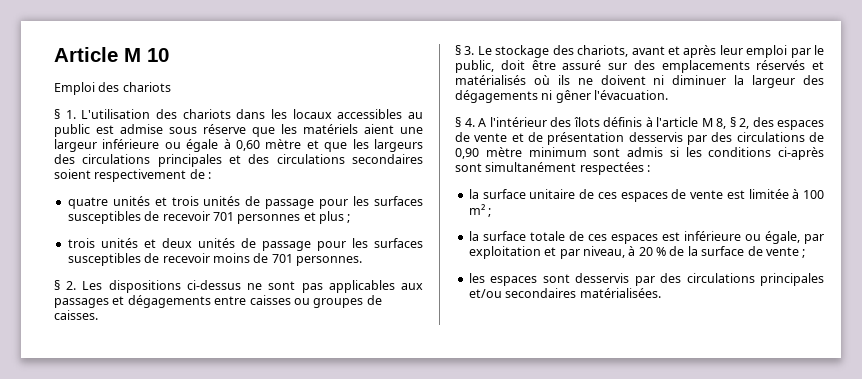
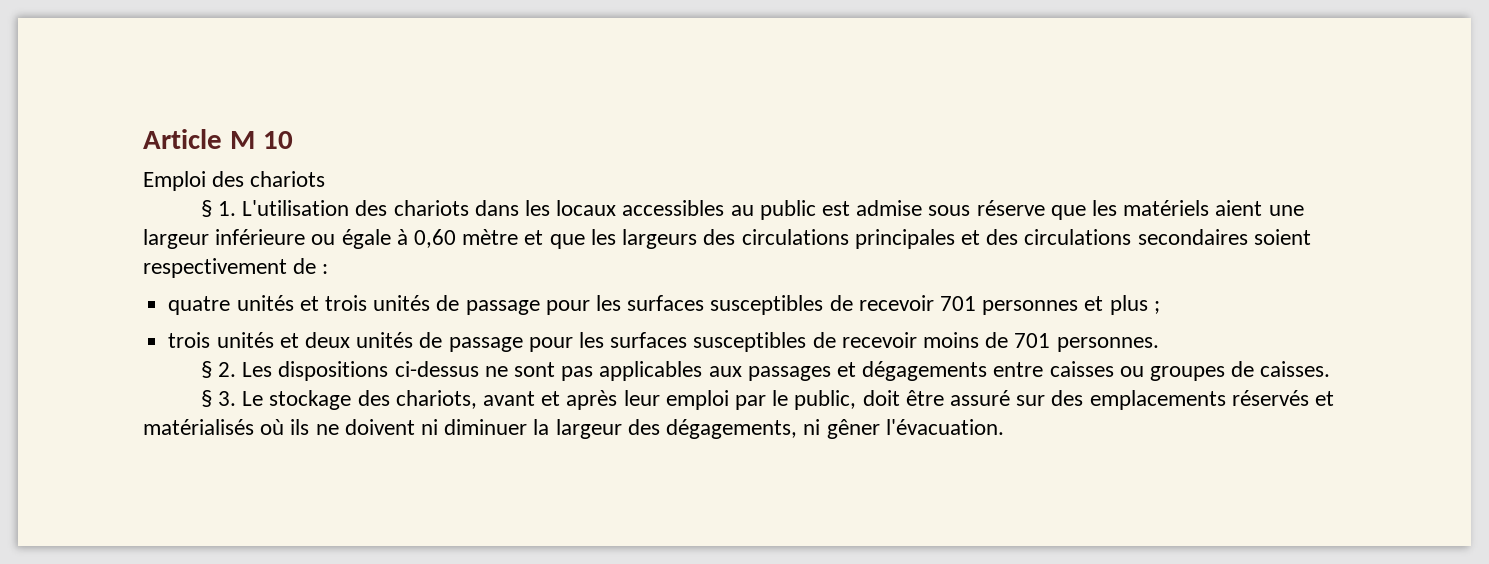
[455,90,538,103] dégagements -> [666,419,798,439] dégagements,
[455,117,824,130] [455,132,824,145] [455,147,824,160] [455,162,651,175] [468,189,824,202] [468,204,492,217] [468,231,824,244] [468,246,806,259] [468,273,824,286] [468,288,661,298] // § 4. A l'intérieur des îlots définis à l'article M 8, § 2, des espaces de vente et de présentation desservis par des circulations de 0,90 mètre minimum sont admis si les conditions ci-après sont simultanément respectées : // la surface unitaire de ces espaces de vente est limitée à 100 m² ; // la surface totale de ces espaces est inférieure ou égale, par exploitation et par niveau, à 20 % de la surface de vente ; // les espaces sont desservis par des circulations principales et/ou secondaires matérialisées. -> (1004, 427) none

